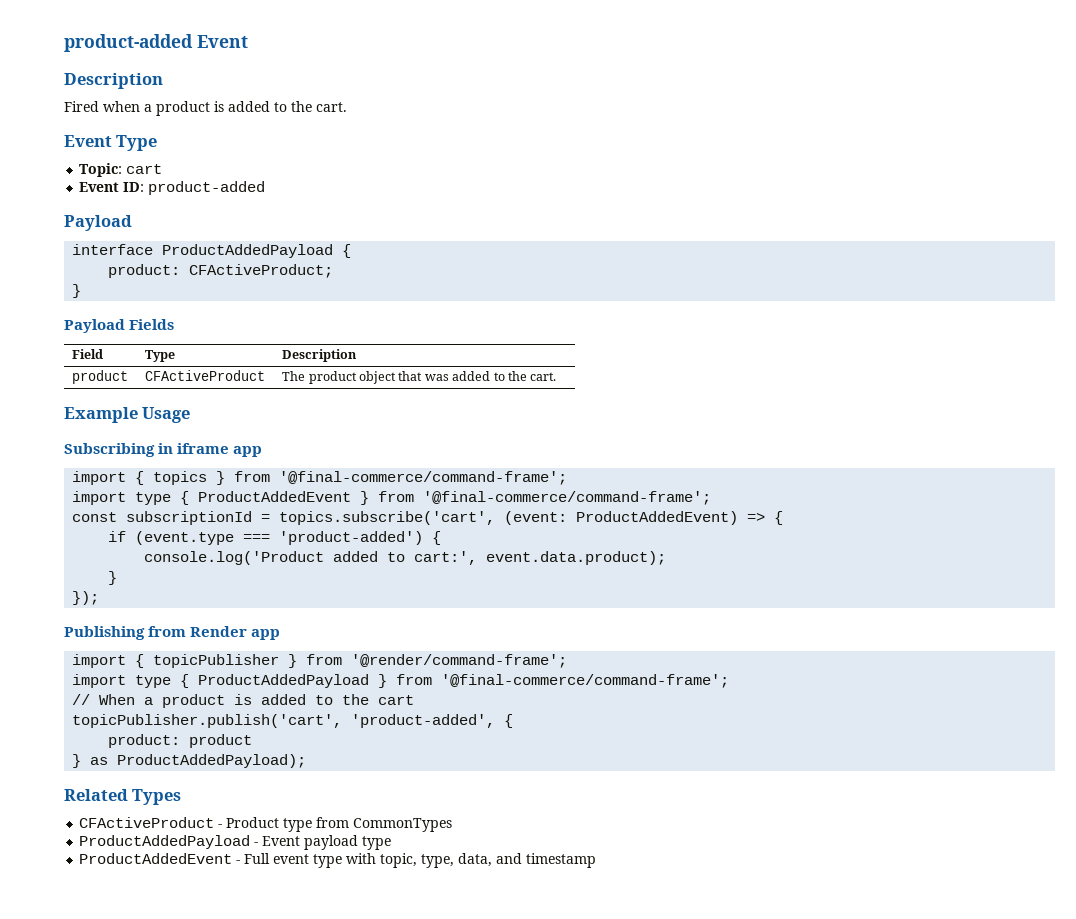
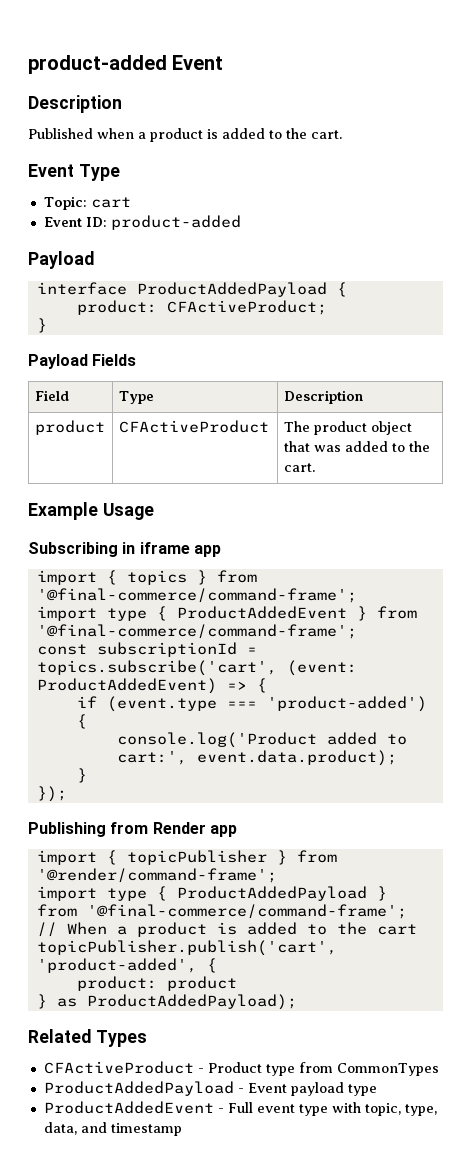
[64,101,99,112] Fired -> [28,128,93,139] Published

